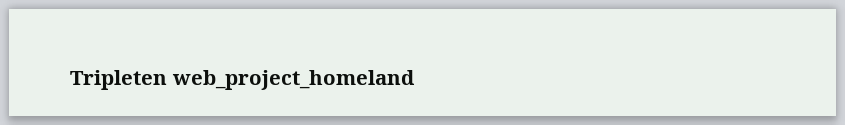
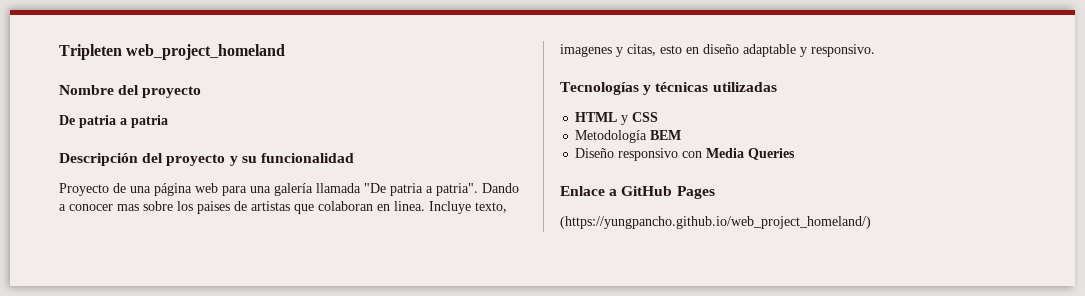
(415, 80) none -> [59,85,202,98] [59,115,168,128] [59,153,354,166] [59,183,519,196] [59,201,507,214] [560,44,875,57] [560,82,777,95] [575,112,659,125] [575,130,682,143] [575,148,796,161] [560,186,715,199] [560,216,871,229] // Nombre del proyecto // De patria a patria // Descripción del proyecto y su funcionalidad // Proyecto de una página web para una galería llamada "De patria a patria". Dando a conocer mas sobre los paises de artistas que colaboran en linea. Incluye texto, imagenes y citas, esto en diseño adaptable y responsivo. // Tecnologías y técnicas utilizadas // HTML y CSS // Metodología BEM // Diseño responsivo con Media Queries // Enlace a GitHub Pages // (https://yungpancho.github.io/web_project_homeland/)

